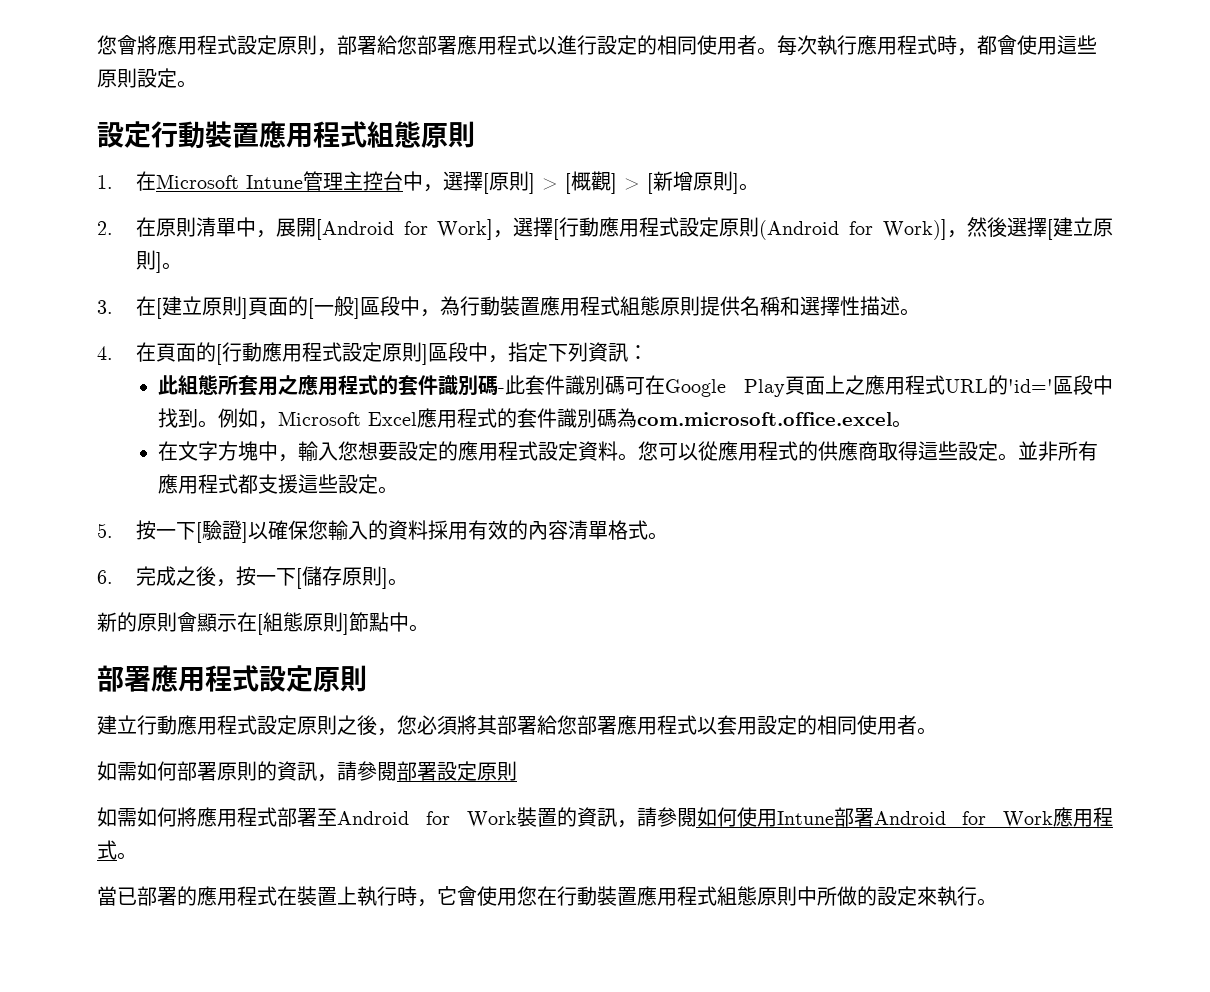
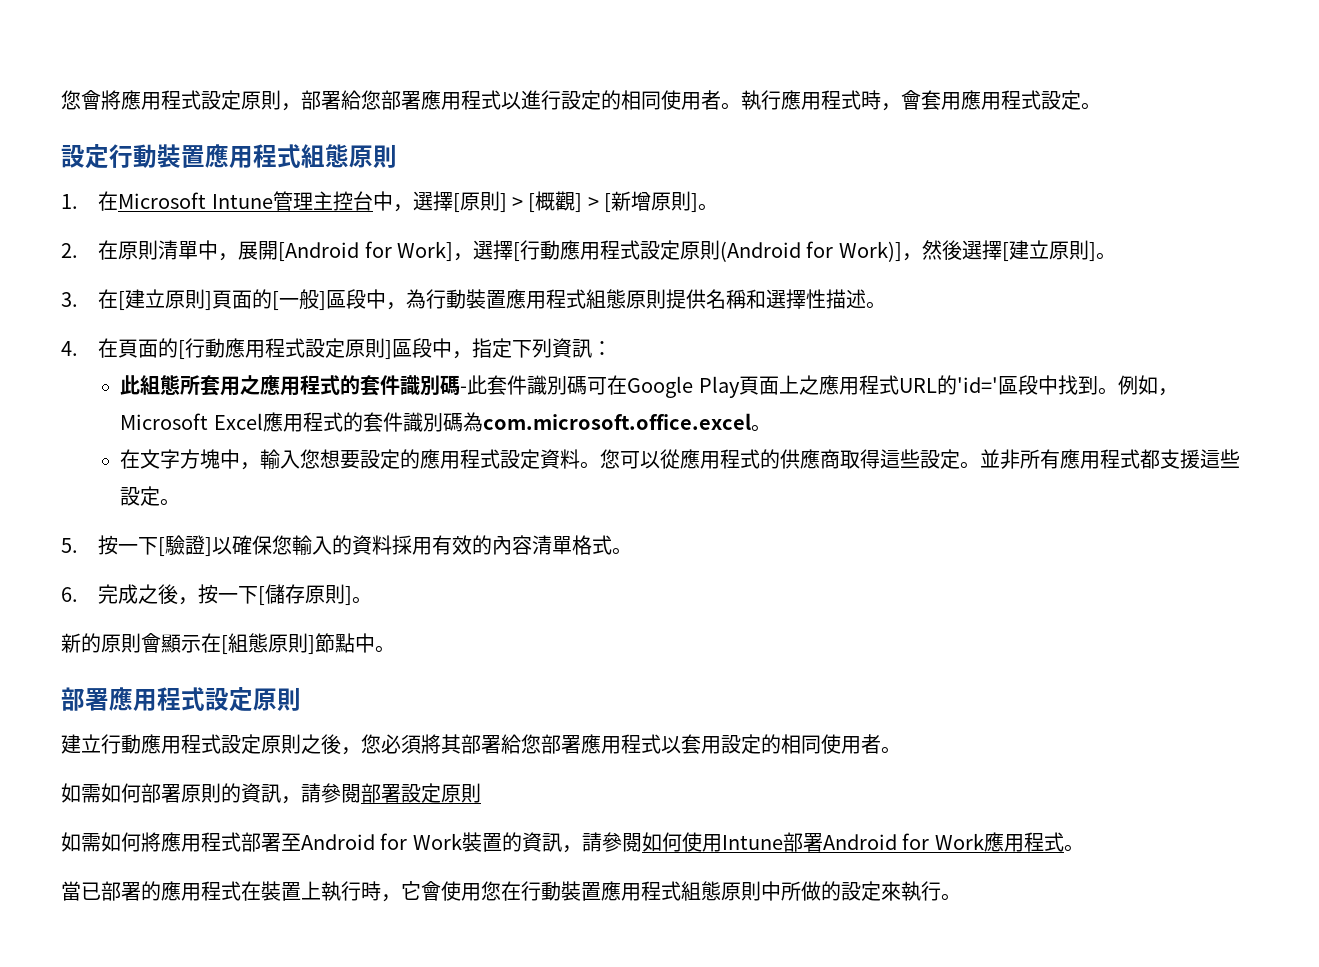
[777,35,817,56] 每次 -> (741, 106) none
[977,35,1097,55] [97,68,137,88] 都會使用這些原則 -> [901,90,1041,110] 會套用應用程式

